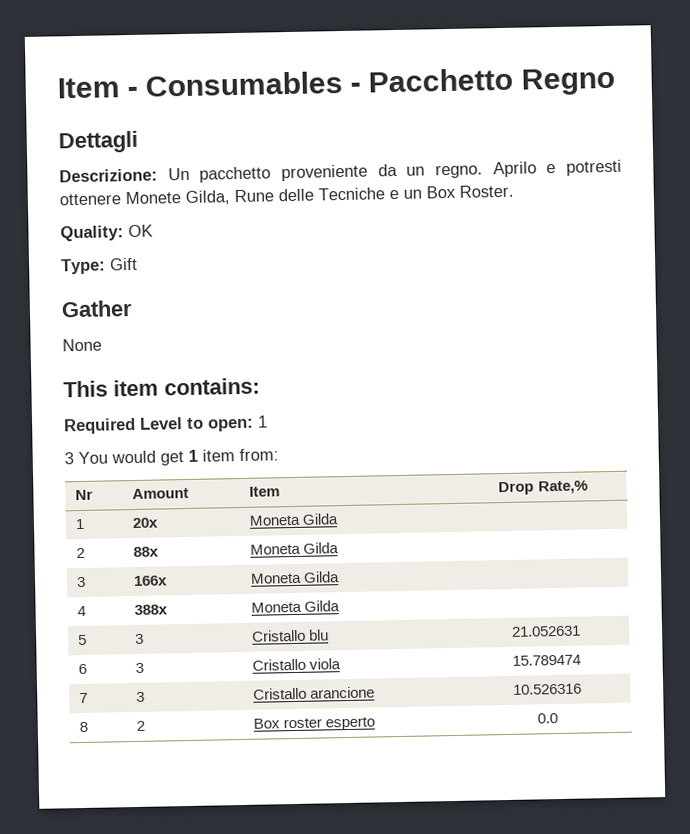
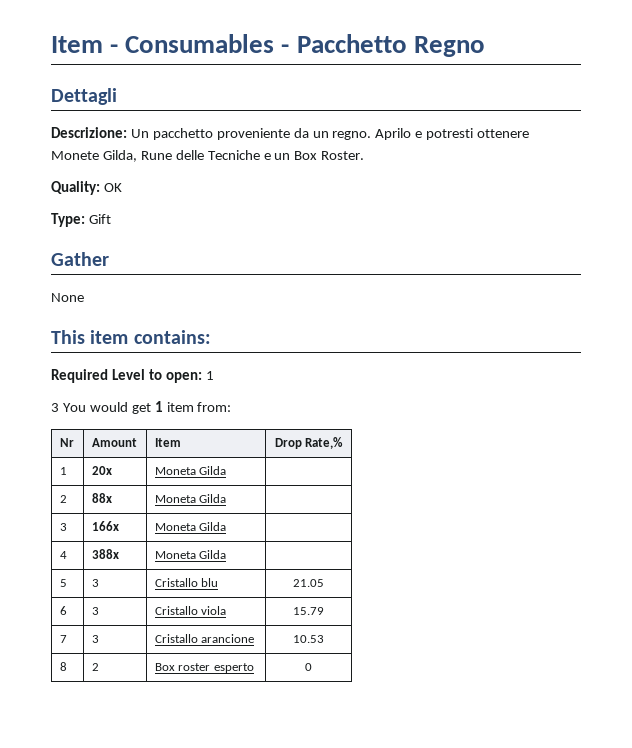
[510,625,581,637] 21.052631 -> [293,579,324,587] 21.05
[511,654,581,666] 15.789474 -> [293,607,324,615] 15.79
[512,683,582,695] 10.526316 -> [293,635,324,643] 10.53
[536,713,558,724] 0.0 -> [305,663,312,671] 0

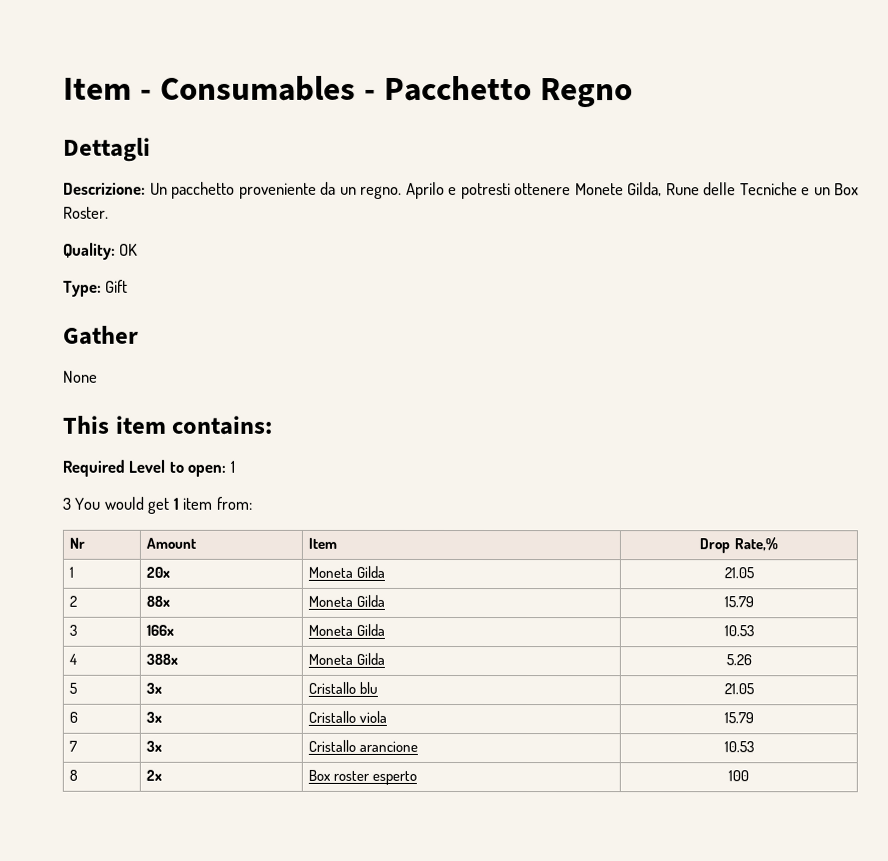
(227, 470) none -> [723,567,754,579] 21.05
(227, 498) none -> [723,596,754,608] 15.79
(227, 526) none -> [723,625,754,637] 10.53
(227, 554) none -> [725,654,752,666] 5.26
[91,579,99,587] 3 -> [146,682,163,694] 3x
[91,607,99,615] 3 -> [146,711,163,723] 3x
[91,635,99,643] 3 -> [146,740,163,752] 3x
[91,663,99,671] 2 -> [146,769,163,781] 2x
[305,663,312,671] 0 -> [728,770,749,782] 100

